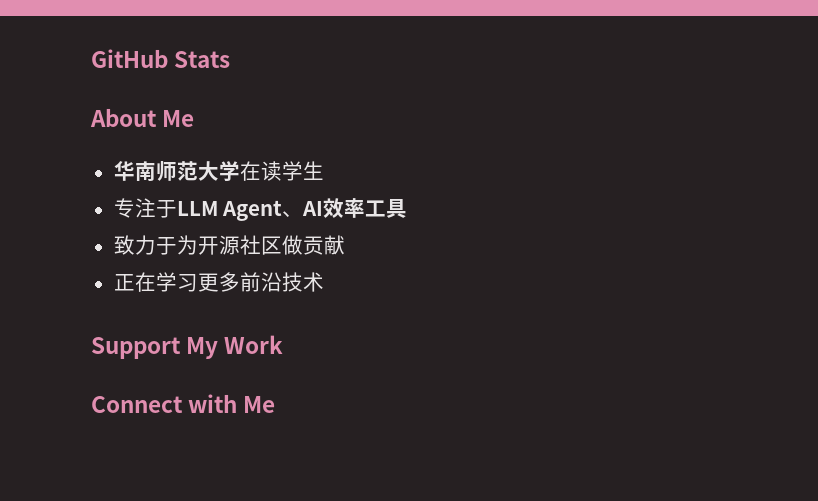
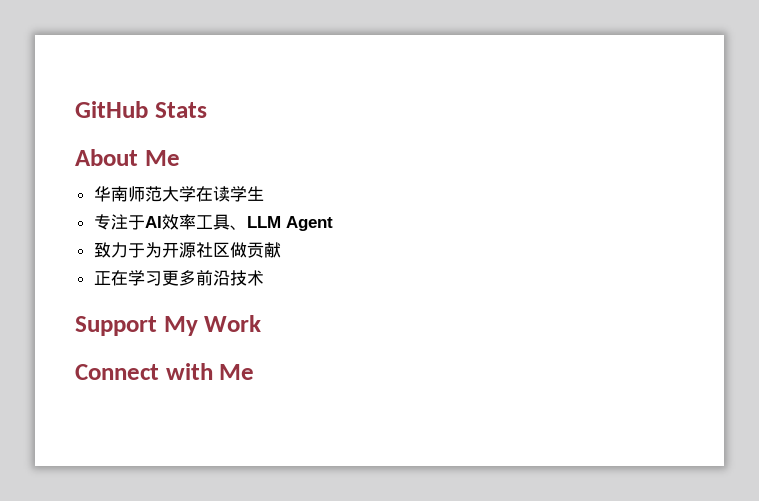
[176,200,304,221] LLM Agent、 -> (145, 222) none
(408, 208) none -> [229,216,333,231] 、LLM Agent

